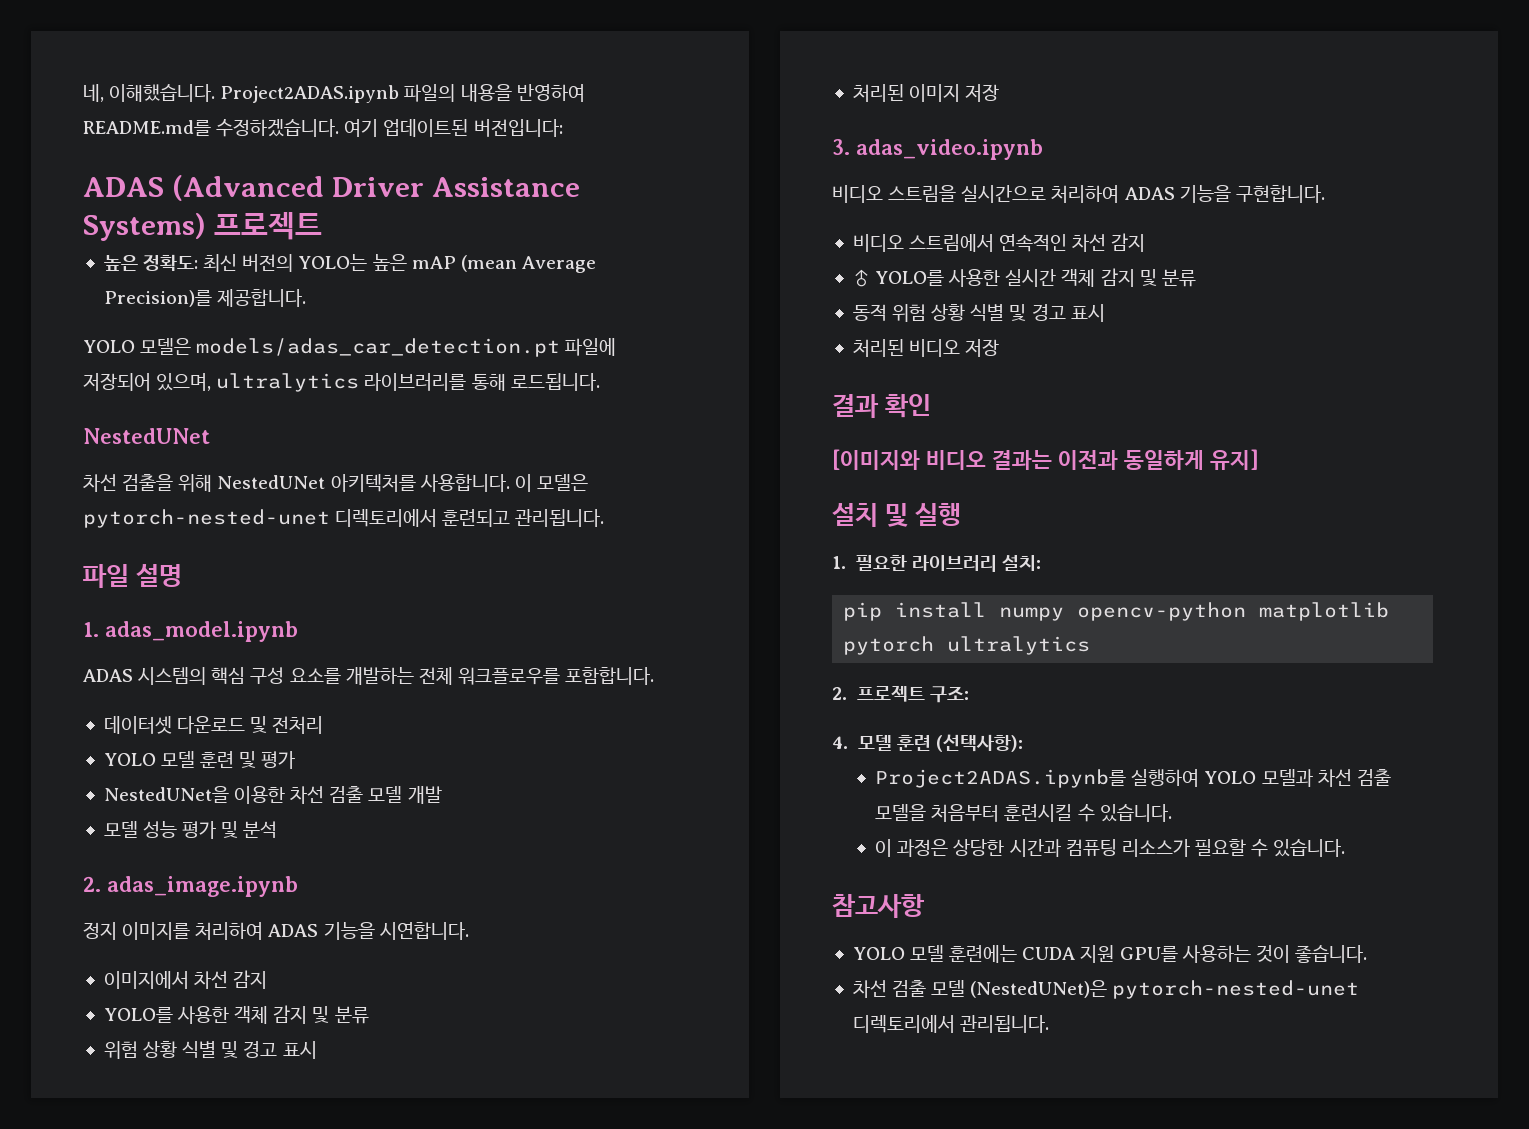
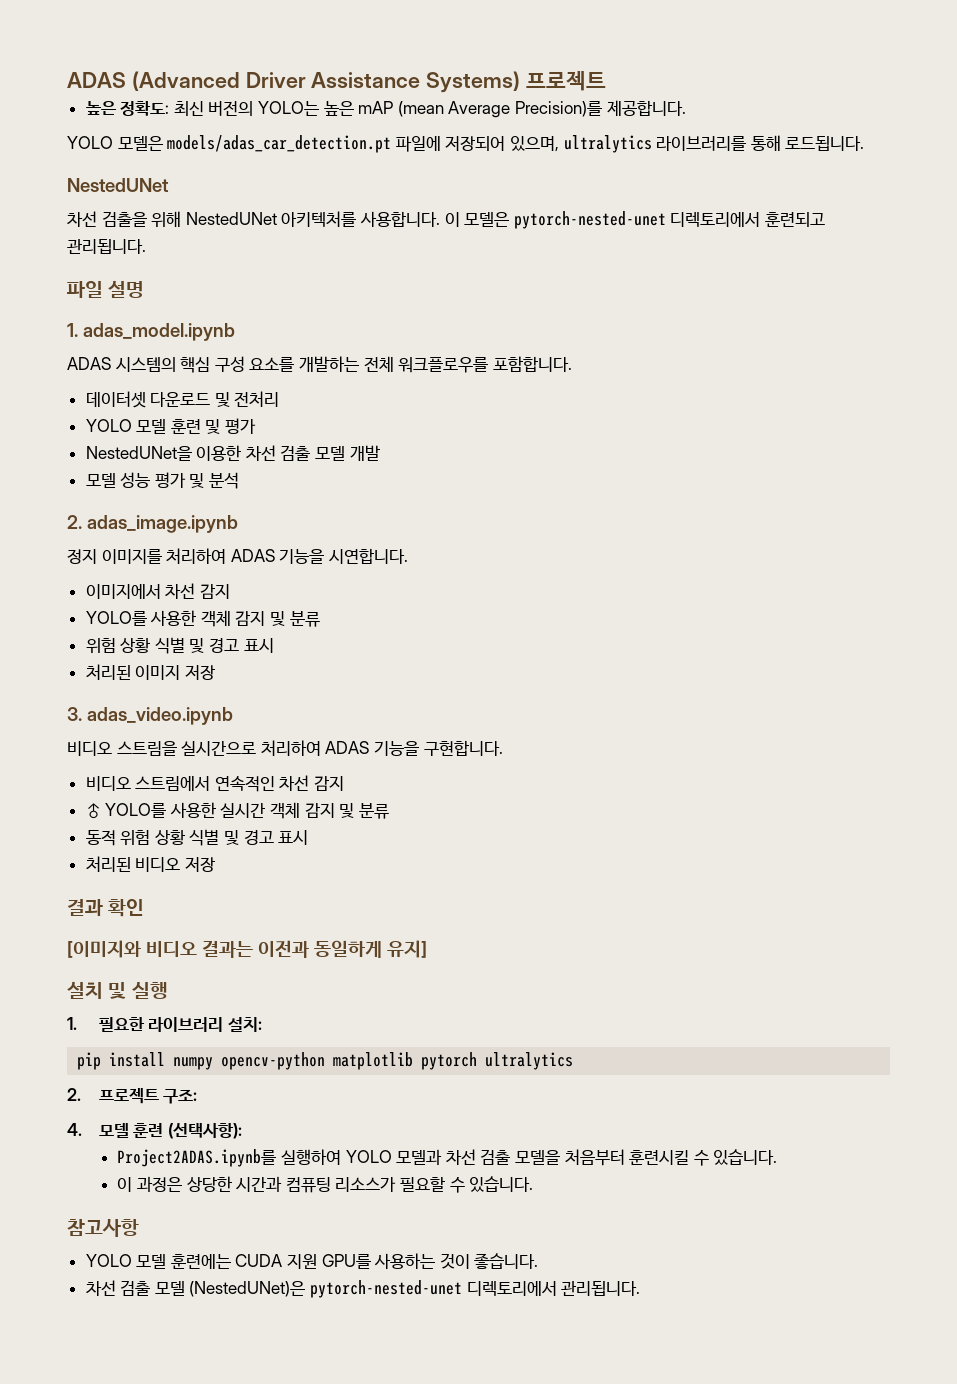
[83,84,585,103] [83,119,563,137] 네, 이해했습니다. Project2ADAS.ipynb 파일의 내용을 반영하여 README.md를 수정하겠습니다. 여기 업데이트된 버전입니다: // -> (67, 80) none

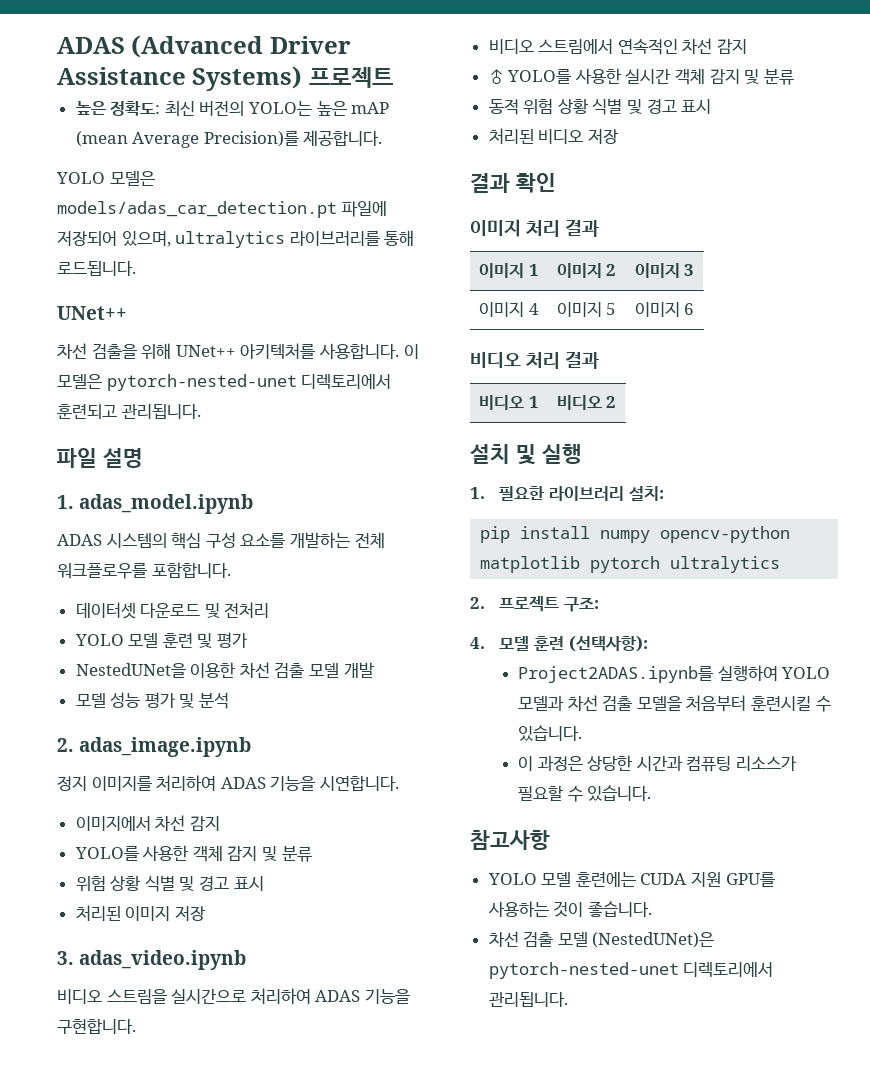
[67,178,169,192] NestedUNet -> [57,306,127,320] UNet++
[185,212,277,225] NestedUNet -> [175,345,236,357] UNet++
[67,940,427,958] [이미지와 비디오 결과는 이전과 동일하게 유지] -> [470,219,600,237] [479,263,539,278] [556,263,617,278] [634,263,695,278] [479,302,539,317] [556,302,617,317] [634,302,695,317] [470,351,600,369] [479,395,539,410] [556,395,617,410] 이미지 처리 결과 // 이미지 1 | 이미지 2 | 이미지 3 // 이미지 4 | 이미지 5 | 이미지 6 // 비디오 처리 결과 // 비디오 1 | 비디오 2

